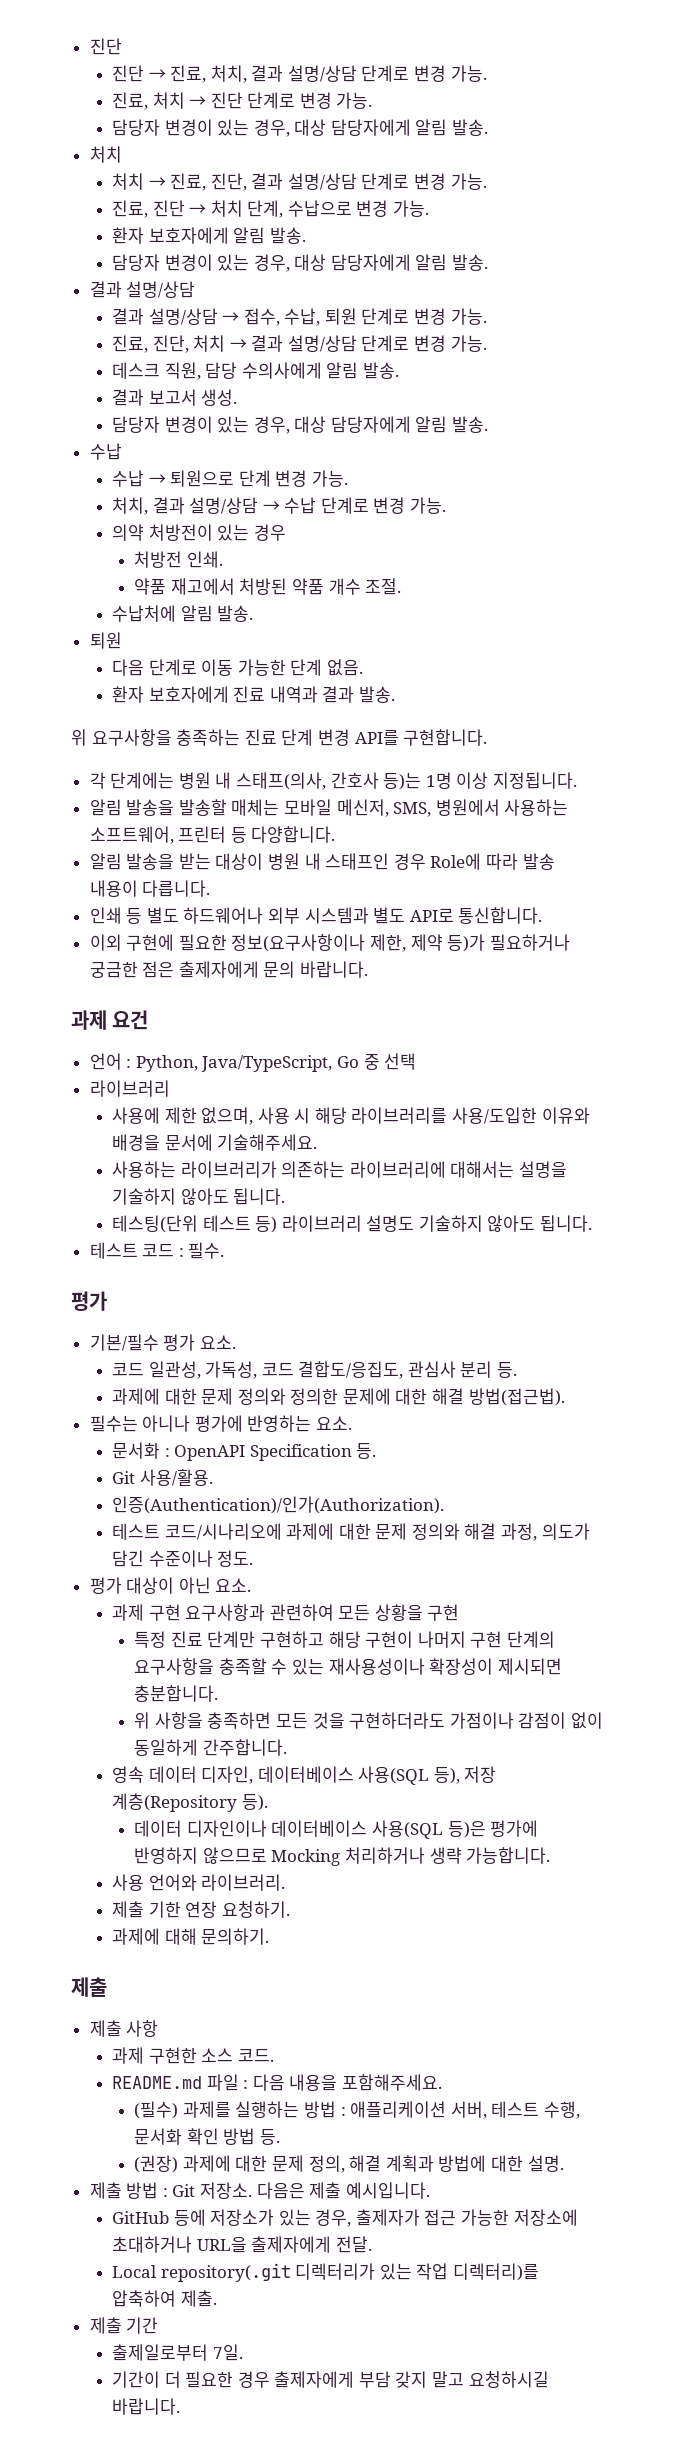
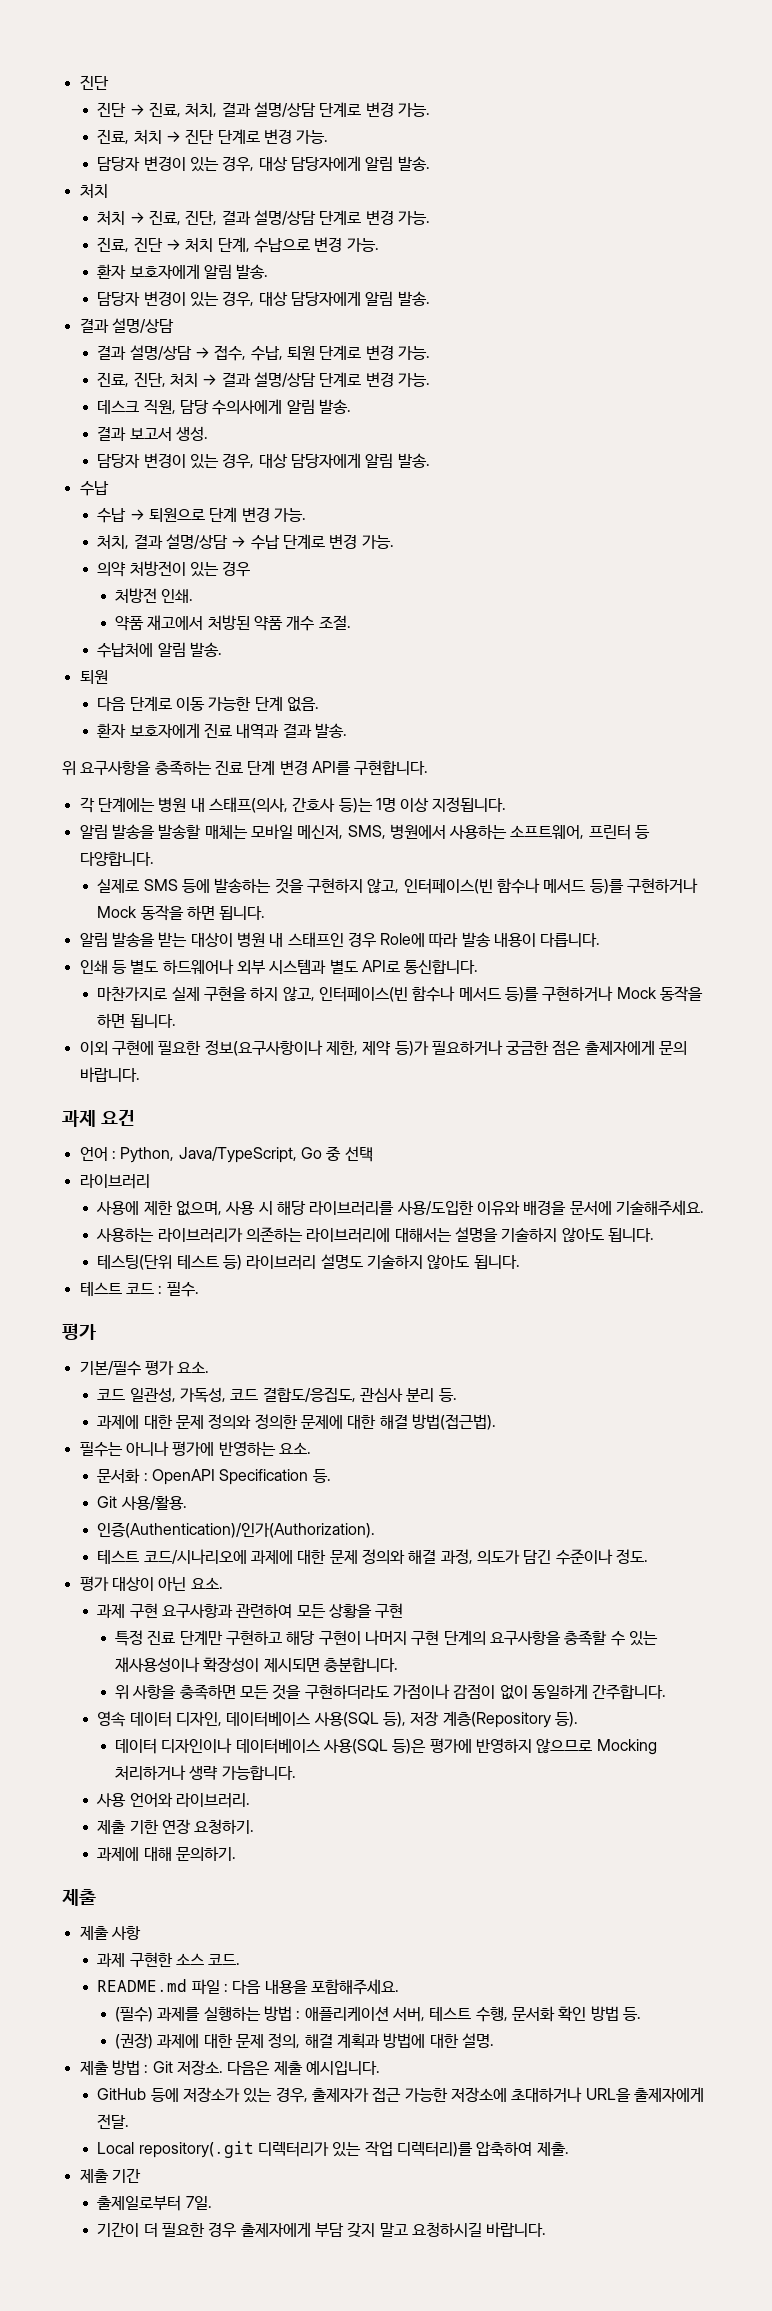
(336, 834) none -> [97,878,698,894] [97,905,266,921] // 실제로 SMS 등에 발송하는 것을 구현하지 않고, 인터페이스(빈 함수나 메서드 등)를 구현하거나 Mock 동작을 하면 됩니다.
(543, 915) none -> [97,986,703,1002] [97,1013,176,1028] // 마찬가지로 실제 구현을 하지 않고, 인터페이스(빈 함수나 메서드 등)를 구현하거나 Mock 동작을 하면 됩니다.

